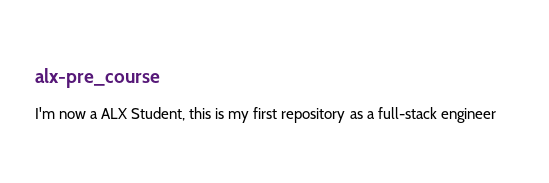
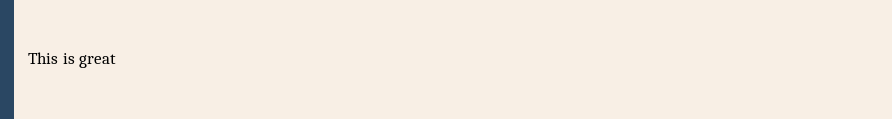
[35,68,160,88] [35,107,496,123] alx-pre_course // I'm now a ALX Student, this is my first repository as a full-stack engineer -> [28,52,117,68] This is great

